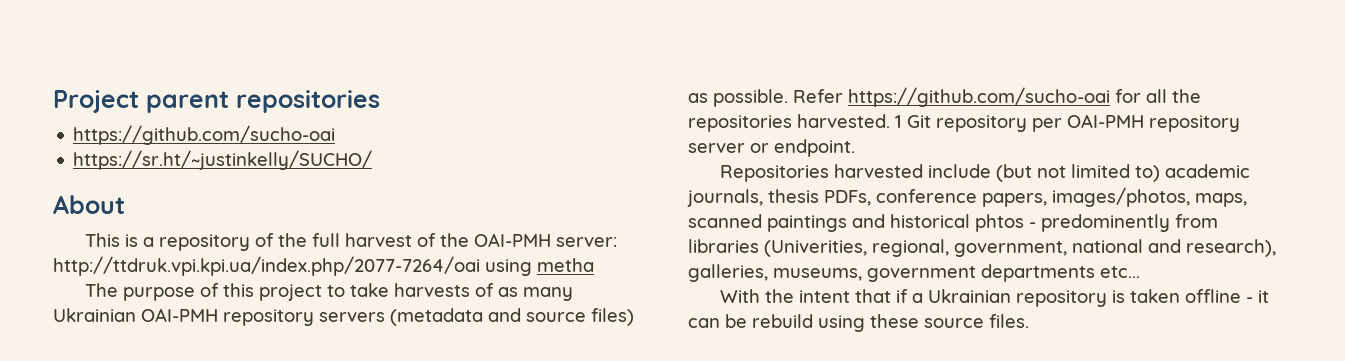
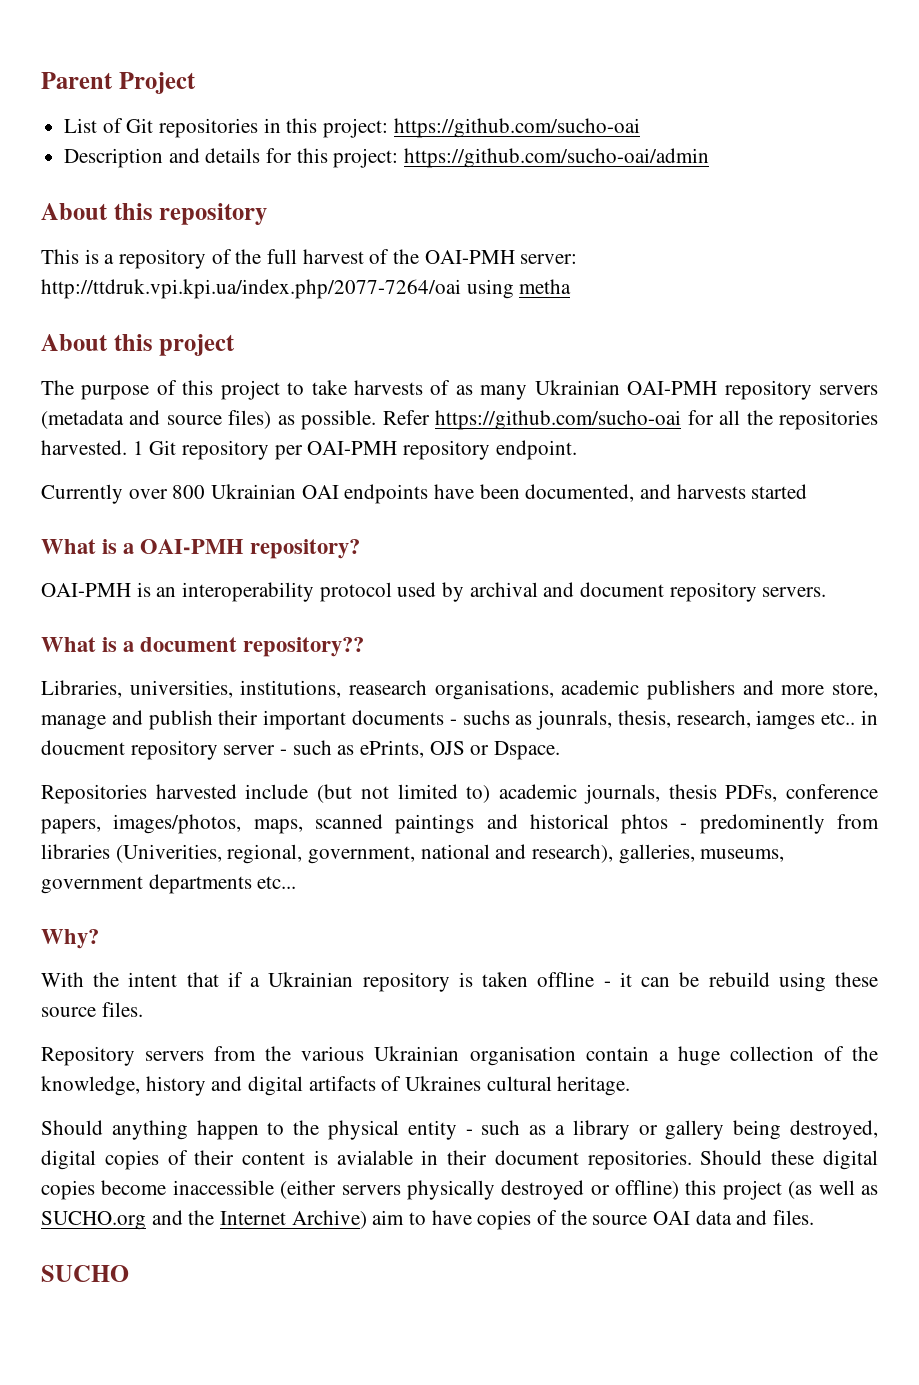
(53, 101) none -> [41,72,113,89] Parent
[146,90,380,113] [73,125,336,145] [73,150,373,170] [53,195,125,214] parent repositories // https://github.com/sucho-oai // https://sr.ht/~justinkelly/SUCHO/ // About -> [64,118,640,138] [64,148,710,168] [41,203,268,225] // List of Git repositories in this project: https://github.com/sucho-oai // Description and details for this project: https://github.com/sucho-oai/admin // About this repository
(594, 265) none -> [41,334,236,356] // About this project
[688,139,855,157] server or endpoint. -> [495,440,577,460] [41,484,808,504] [41,539,361,559] [41,582,827,602] [41,637,365,657] [41,680,878,700] [41,710,879,730] [41,740,561,760] endpoint. // Currently over 800 Ukrainian OAI endpoints have been documented, and harvests started // What is a OAI-PMH repository? // OAI-PMH is an interoperability protocol used by archival and document repository servers. // What is a document repository?? // Libraries, universities, institutions, reasearch organisations, academic publishers and more store, manage and publish their important documents - suchs as jounrals, thesis, research, iamges etc.. in doucment repository server - such as ePrints, OJS or Dspace.
(1140, 272) none -> [41,929,99,949] // Why?
(1029, 321) none -> [41,1046,879,1066] [41,1076,631,1096] [41,1120,878,1140] [41,1150,878,1170] [41,1180,878,1200] [41,1210,815,1230] [41,1265,129,1282] // Repository servers from the various Ukrainian organisation contain a huge collection of the knowledge, history and digital artifacts of Ukraines cultural heritage. // Should anything happen to the physical entity - such as a library or gallery being destroyed, digital copies of their content is avialable in their document repositories. Should these digital copies become inaccessible (either servers physically destroyed or offline) this project (as well as SUCHO.org and the Internet Archive) aim to have copies of the source OAI data and files. // SUCHO

